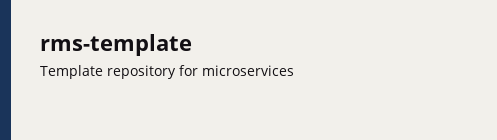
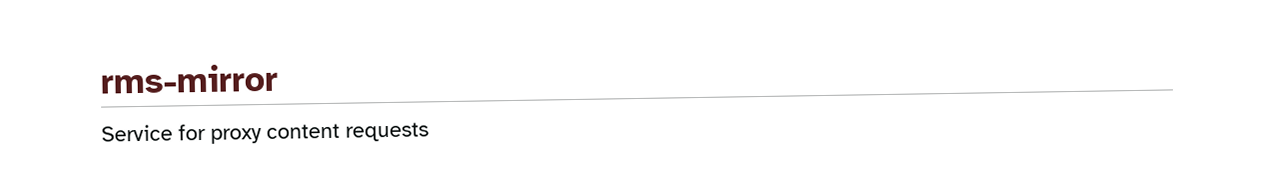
[40,34,192,56] [40,65,294,79] rms-template // Template repository for microservices -> [100,63,278,94] [101,122,429,144] rms-mirror // Service for proxy content requests

